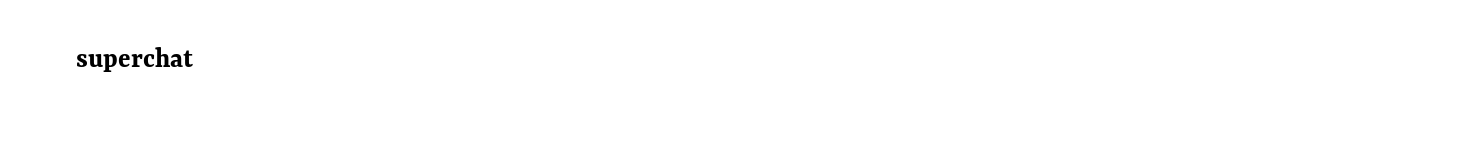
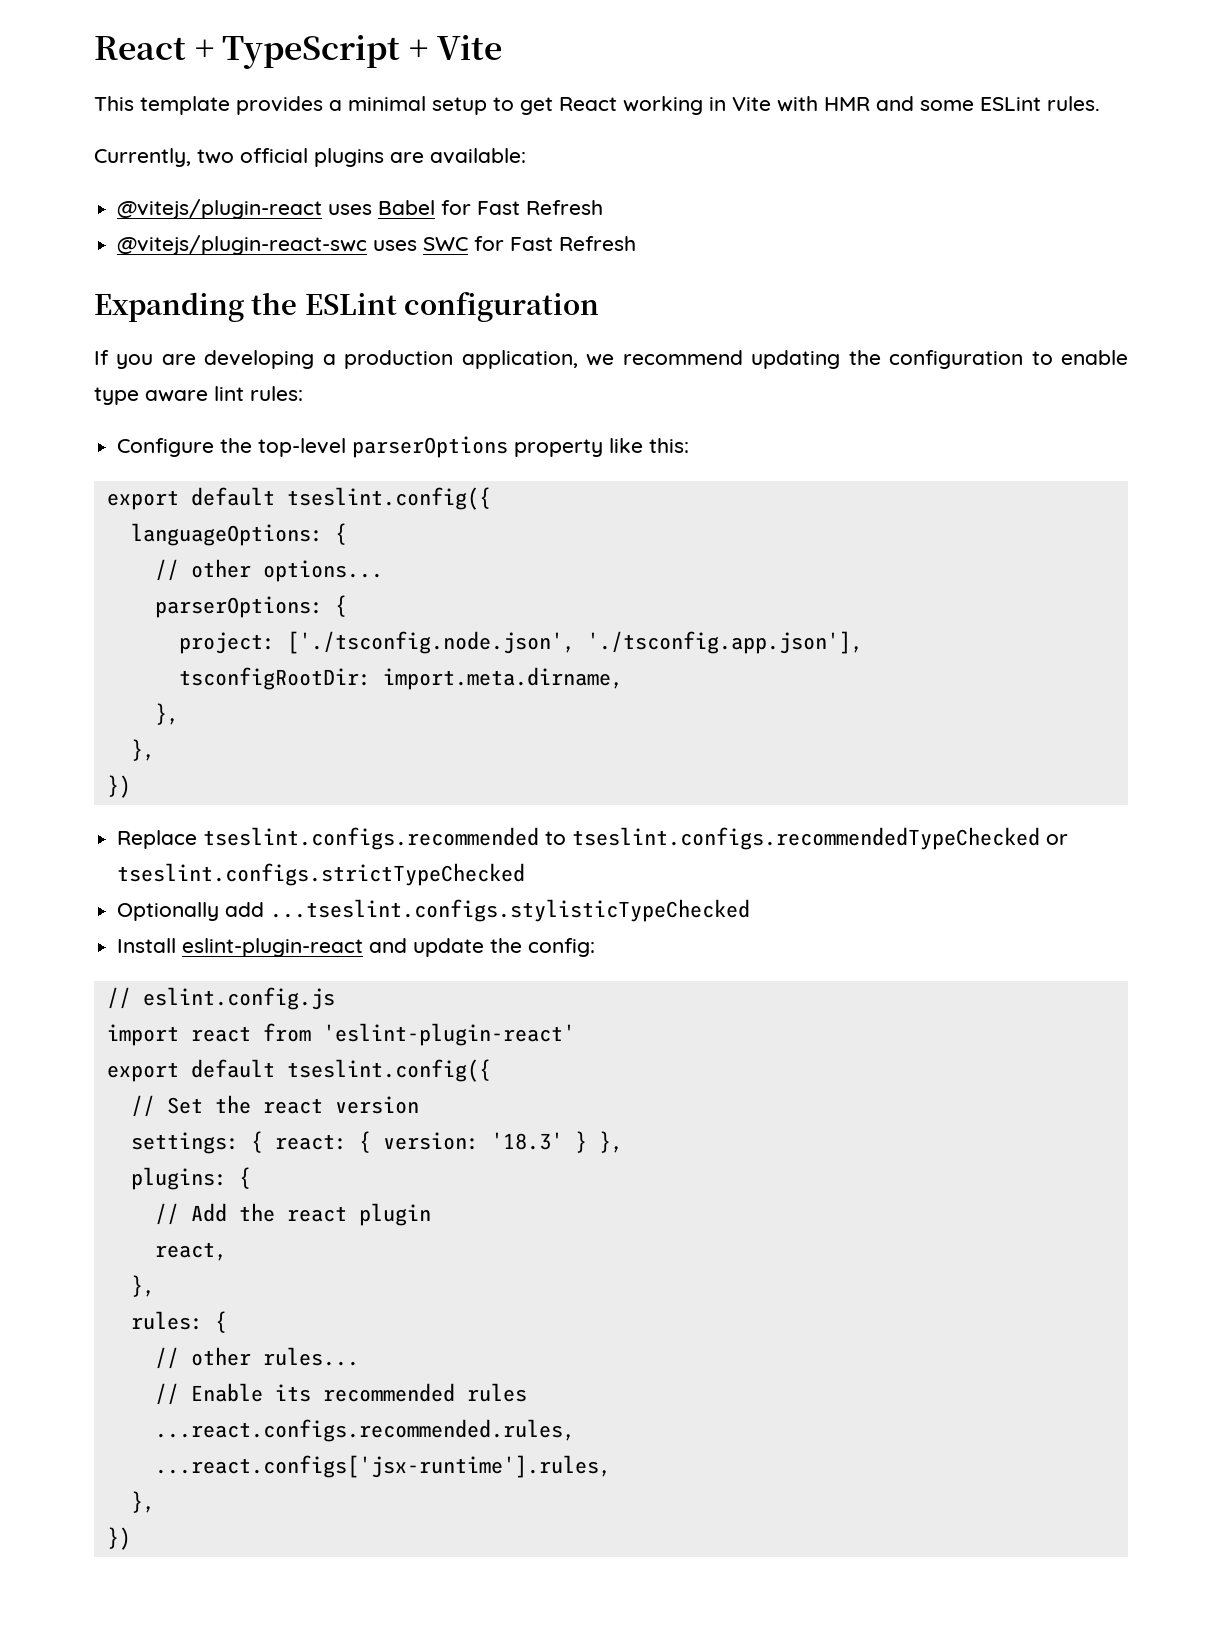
[76,47,193,72] superchat -> [94,35,502,69] [94,96,1100,115] [94,148,526,167] [117,199,604,219] [117,235,637,255] [94,292,600,322] [94,350,1128,369] [94,386,303,405] [117,436,690,458] [106,487,491,510] [130,523,347,546] [154,559,383,582] [154,595,347,618] [178,631,863,654] [178,667,623,690] [154,703,179,725] [130,739,155,761] [106,775,131,798] [117,827,1069,850] [117,863,526,886] [117,899,751,922] [117,938,596,957] [106,987,335,1010] [106,1023,575,1046] [106,1059,491,1082] [130,1095,419,1117] [130,1131,623,1154] [130,1167,251,1190] [154,1203,431,1226] [154,1242,227,1261] [130,1275,155,1297] [130,1311,227,1333] [154,1347,359,1369] [154,1383,527,1405] [154,1419,575,1442] [154,1455,611,1478] [130,1491,155,1513] [106,1527,131,1550] React + TypeScript + Vite // This template provides a minimal setup to get React working in Vite with HMR and some ESLint rules. // Currently, two official plugins are available: // @vitejs/plugin-react uses Babel for Fast Refresh // @vitejs/plugin-react-swc uses SWC for Fast Refresh // Expanding the ESLint configuration // If you are developing a production application, we recommend updating the configuration to enable type aware lint rules: // Configure the top-level parserOptions property like this: // export default tseslint.config({ // languageOptions: { // // other options... // parserOptions: { // project: ['./tsconfig.node.json', './tsconfig.app.json'], // tsconfigRootDir: import.meta.dirname, // }, // }, // }) // Replace tseslint.configs.recommended to tseslint.configs.recommendedTypeChecked or tseslint.configs.strictTypeChecked // Optionally add ...tseslint.configs.stylisticTypeChecked // Install eslint-plugin-react and update the config: // // eslint.config.js // import react from 'eslint-plugin-react' // export default tseslint.config({ // // Set the react version // settings: { react: { version: '18.3' } }, // plugins: { // // Add the react plugin // react, // }, // rules: { // // other rules... // // Enable its recommended rules // ...react.configs.recommended.rules, // ...react.configs['jsx-runtime'].rules, // }, // })

